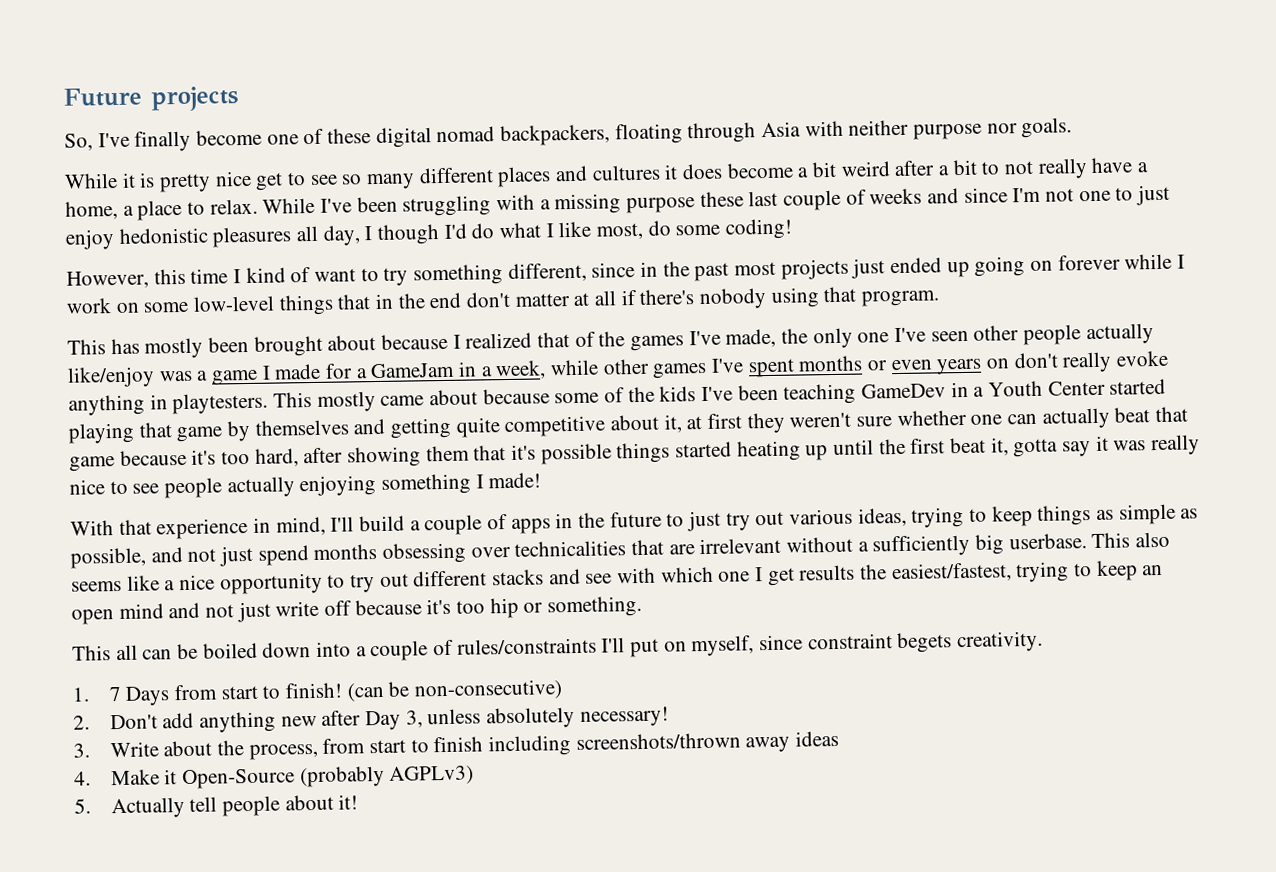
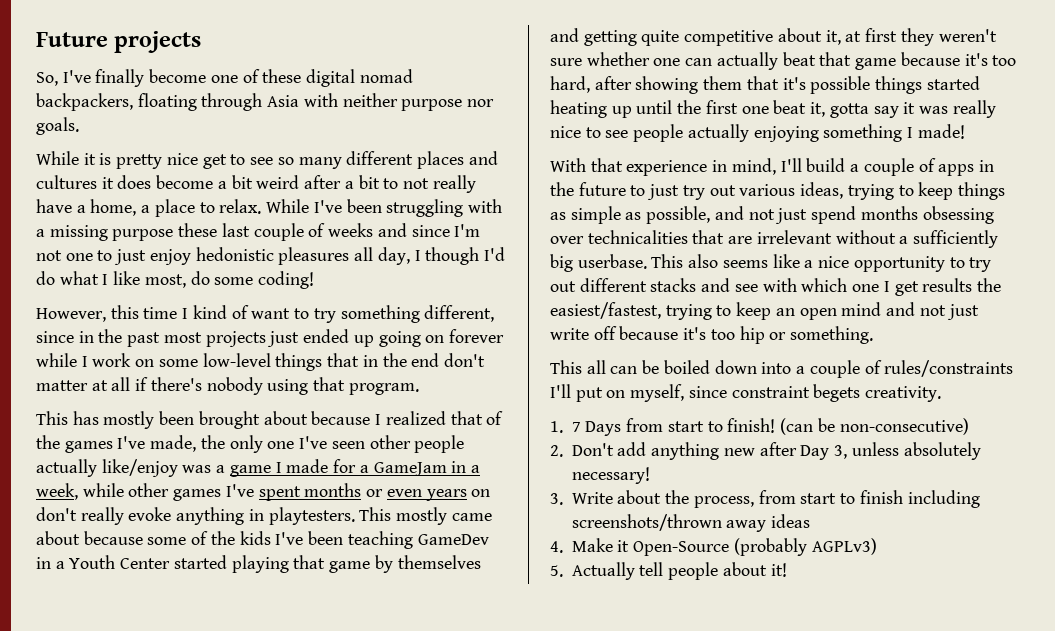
(946, 446) none -> [741,106,769,114] one

